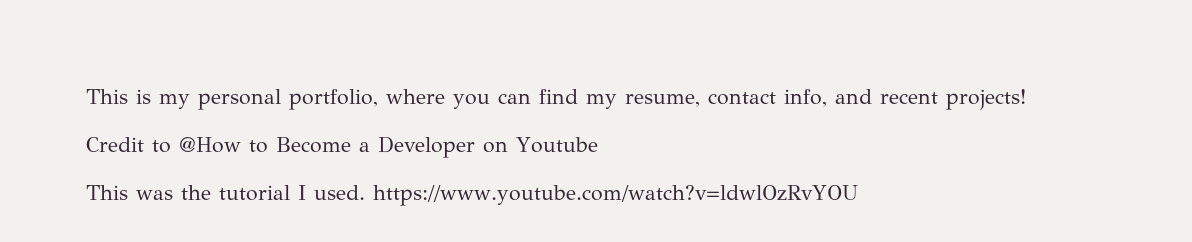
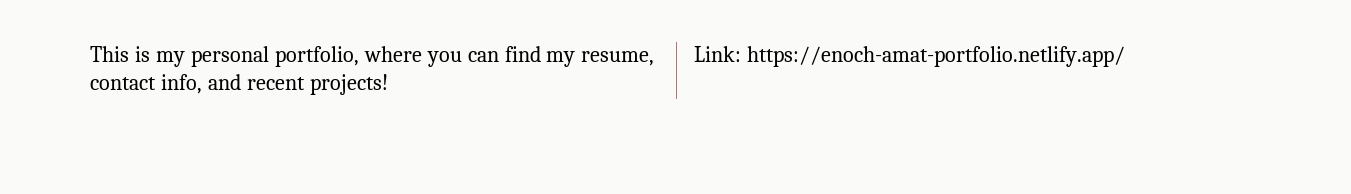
[86,136,598,158] [86,185,858,206] Credit to @How to Become a Developer on Youtube // This was the tutorial I used. https://www.youtube.com/watch?v=ldwlOzRvYOU -> [694,46,1125,67] Link: https://enoch-amat-portfolio.netlify.app/

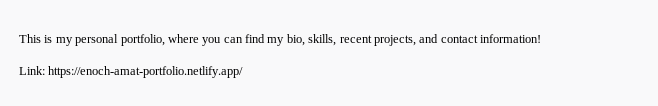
[581,51,655,66] [90,74,388,95] resume, contact info, and recent projects! -> [286,34,541,46] bio, skills, recent projects, and contact information!

